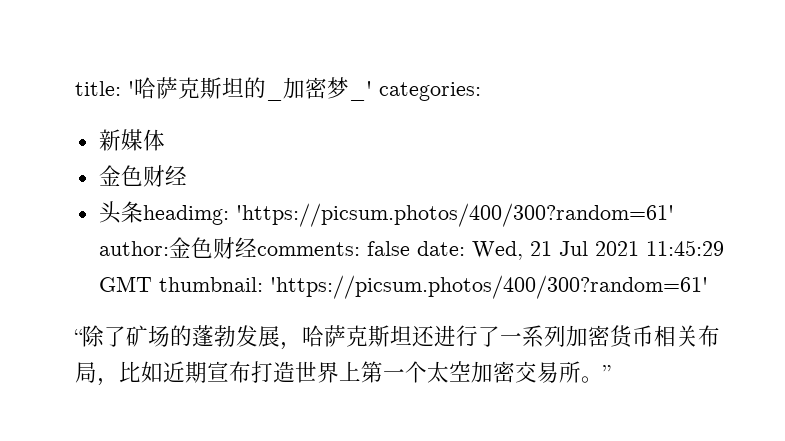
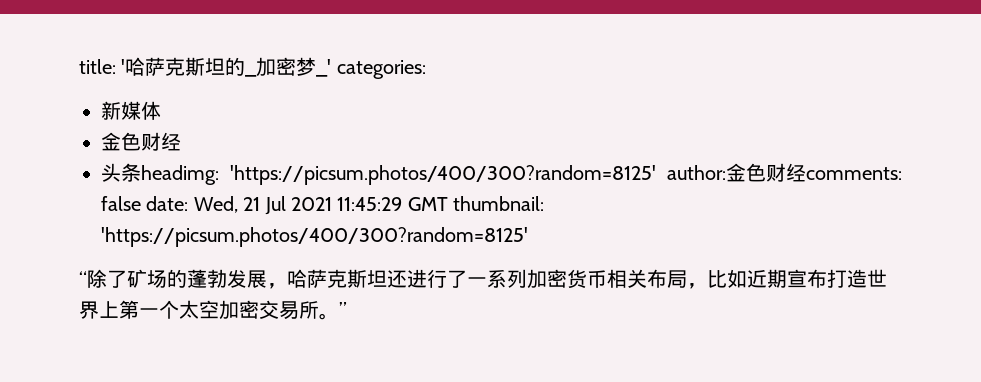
[235,203,674,227] 'https://picsum.photos/400/300?random=61' -> [229,165,657,185] 'https://picsum.photos/400/300?random=8125'
[269,275,708,299] 'https://picsum.photos/400/300?random=61' -> [101,227,528,247] 'https://picsum.photos/400/300?random=8125'

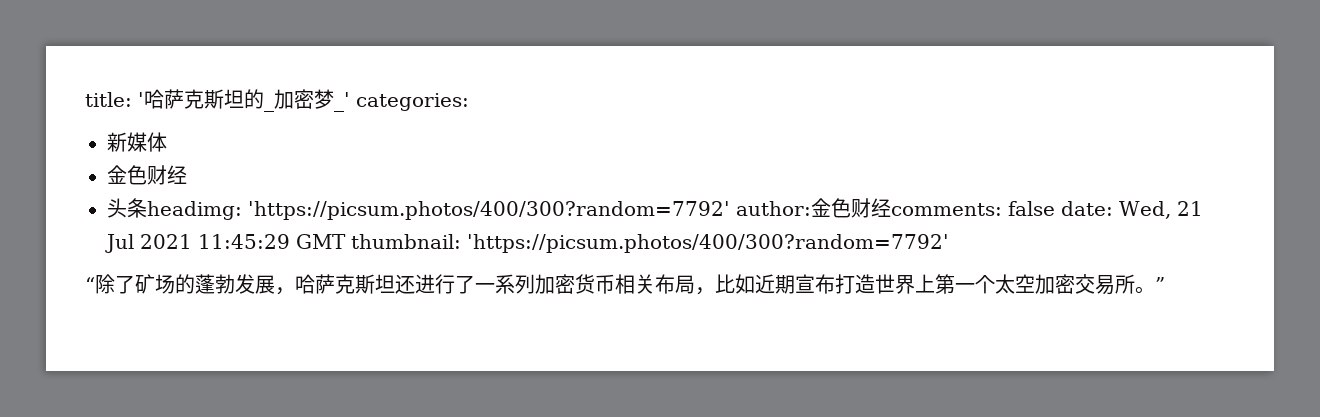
[229,165,657,185] 'https://picsum.photos/400/300?random=8125' -> [248,201,730,220] 'https://picsum.photos/400/300?random=7792'
[101,227,528,247] 'https://picsum.photos/400/300?random=8125' -> [467,234,949,253] 'https://picsum.photos/400/300?random=7792'

